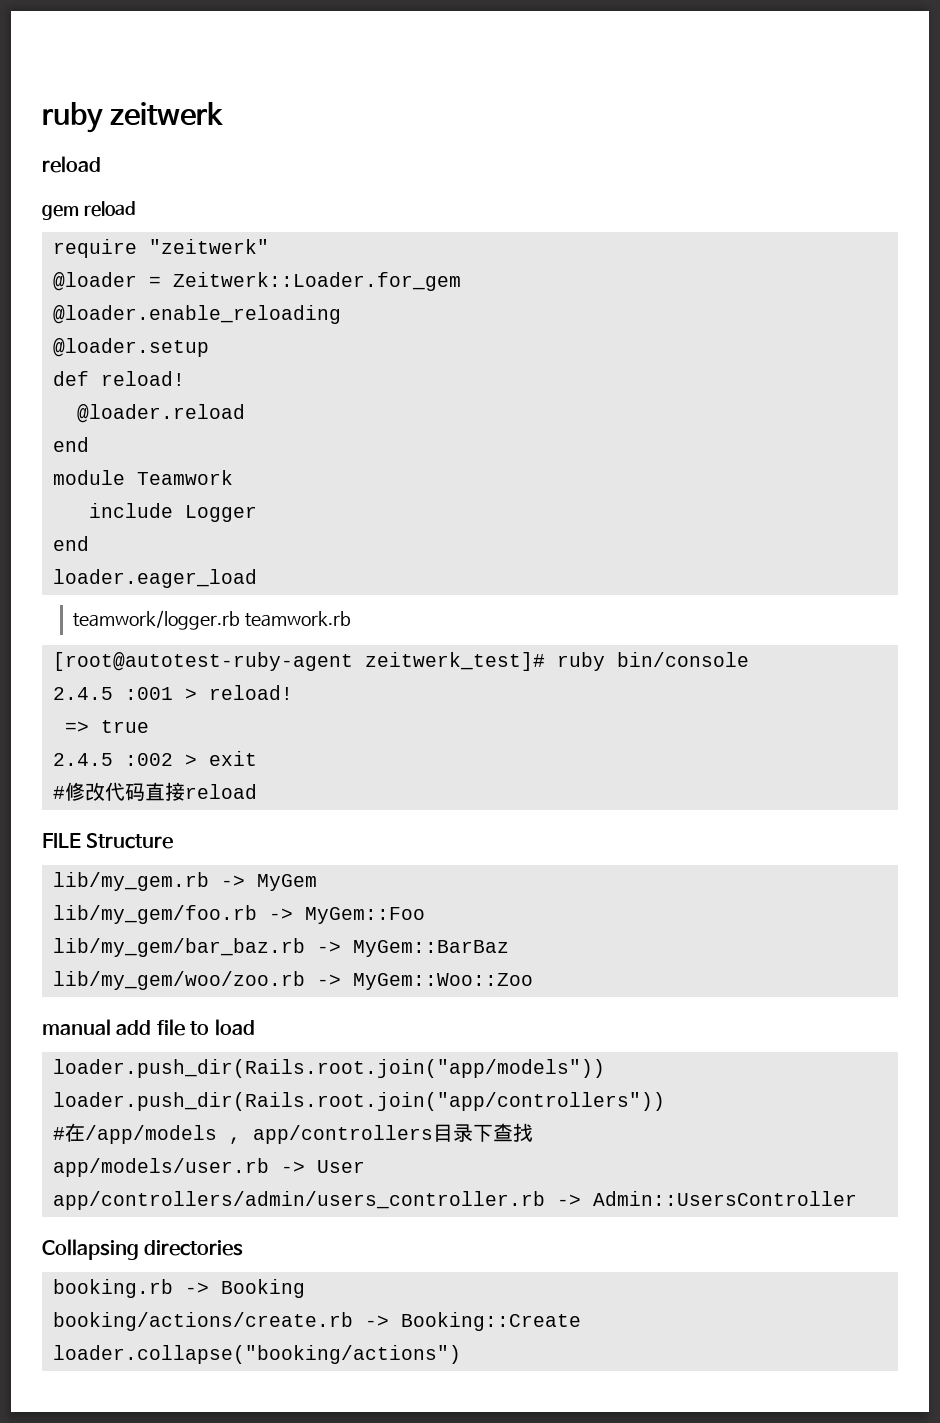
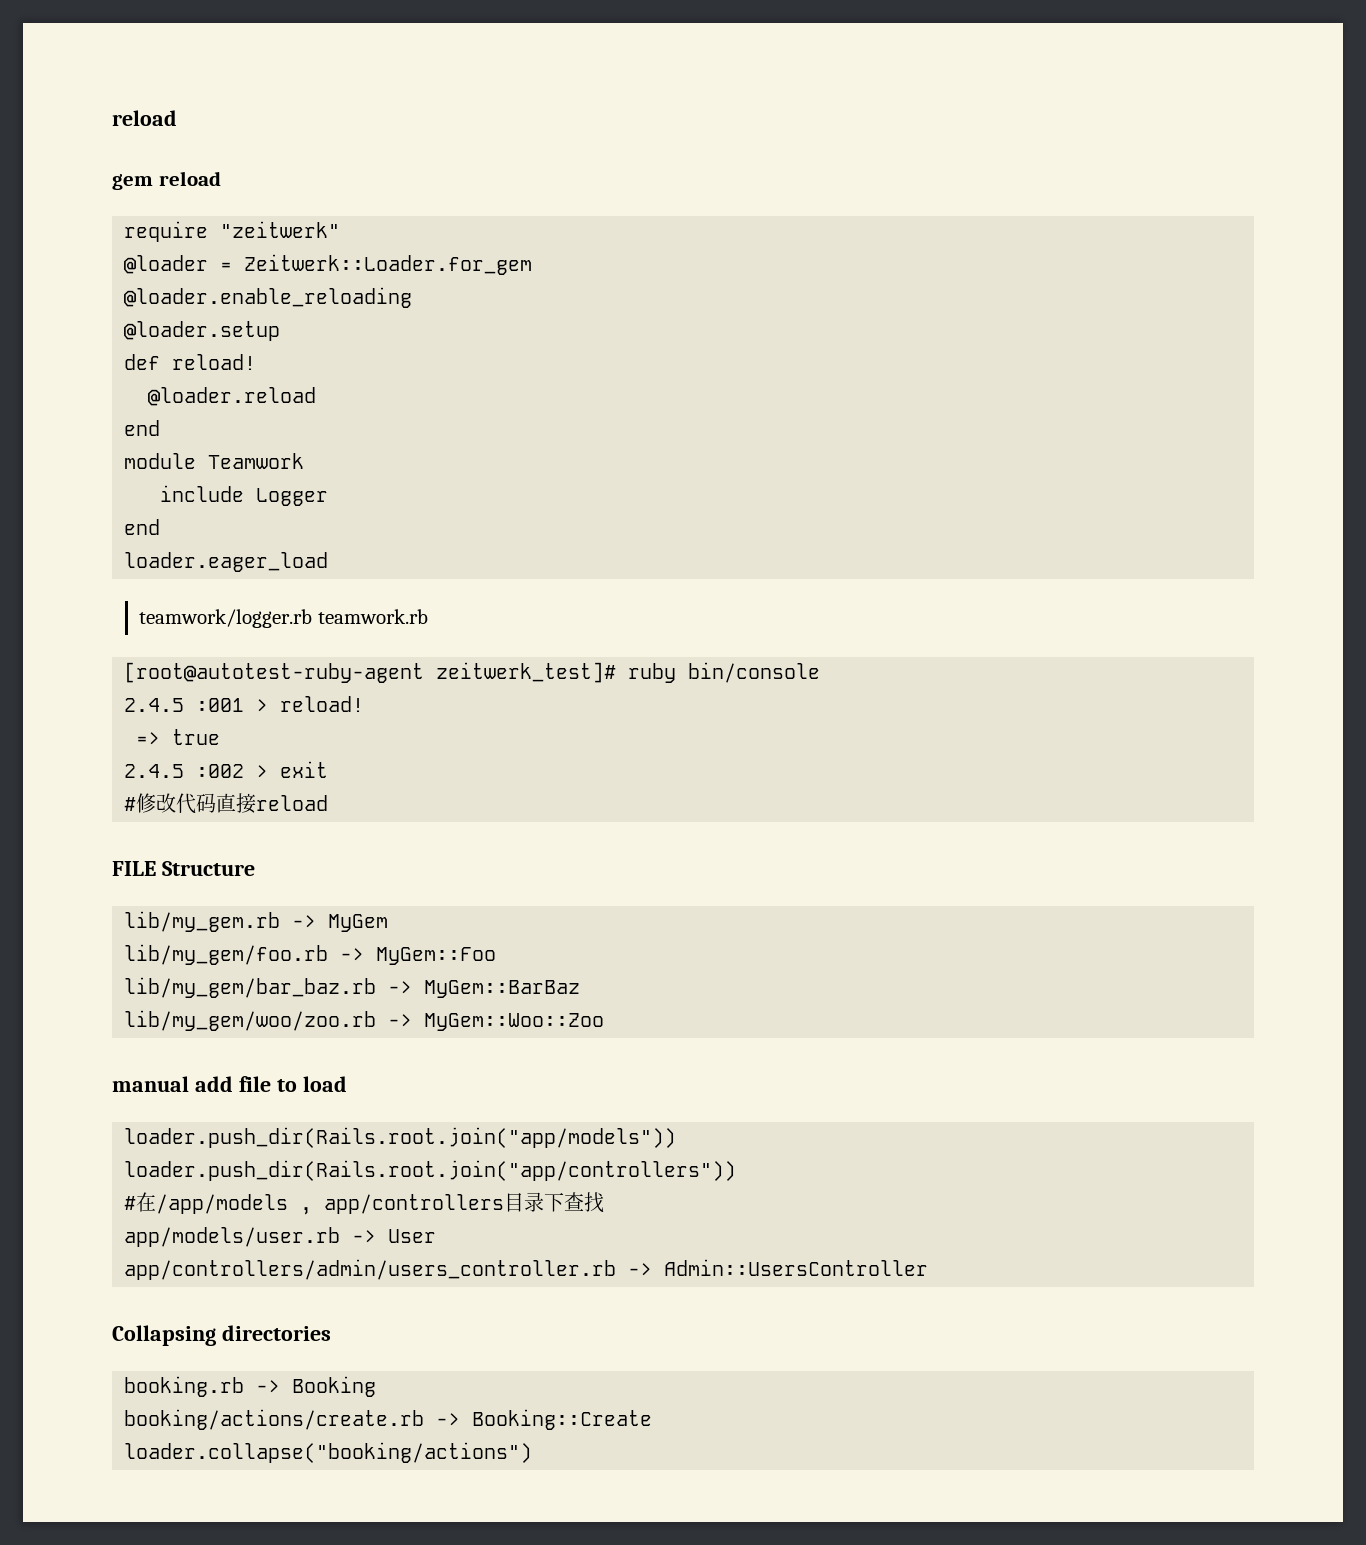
[42,102,223,133] ruby zeitwerk // -> (112, 118) none

